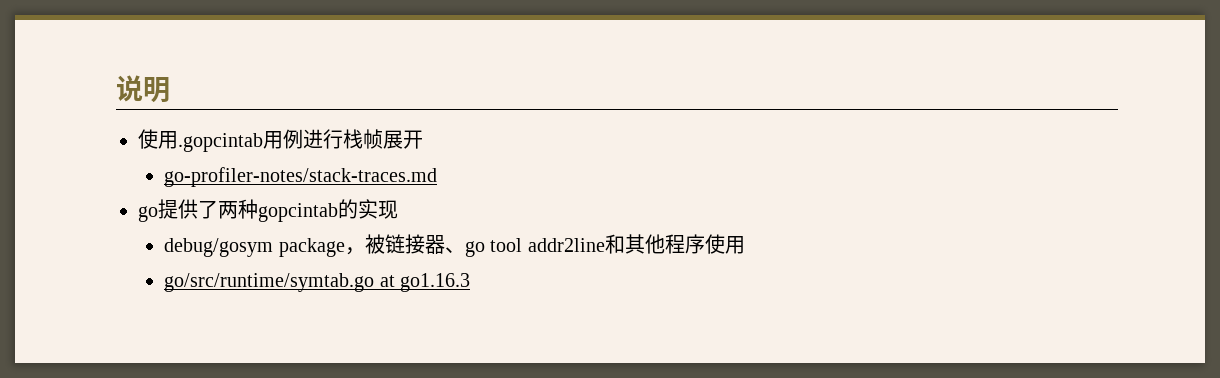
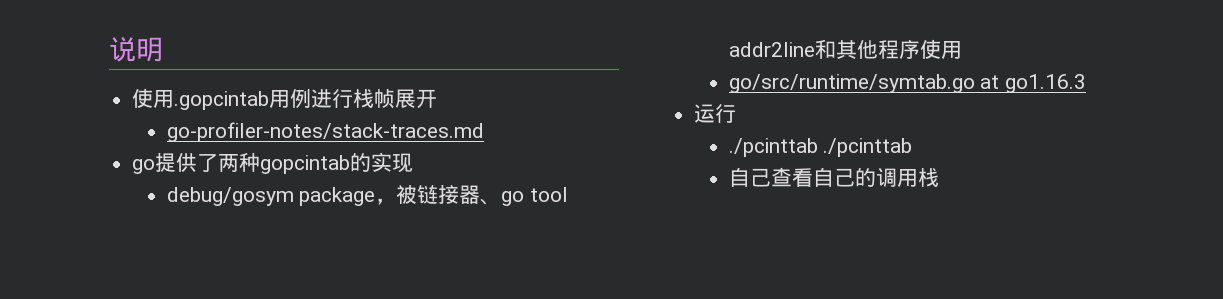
(471, 282) none -> [694,104,737,123] [728,138,913,157] [728,167,939,187] // 运行 // ./pcinttab ./pcinttab // 自己查看自己的调用栈

